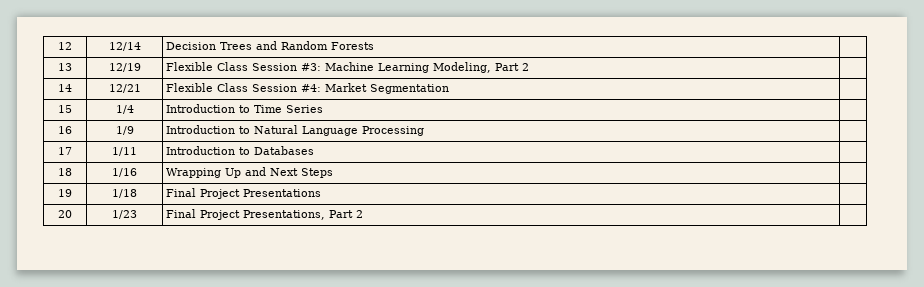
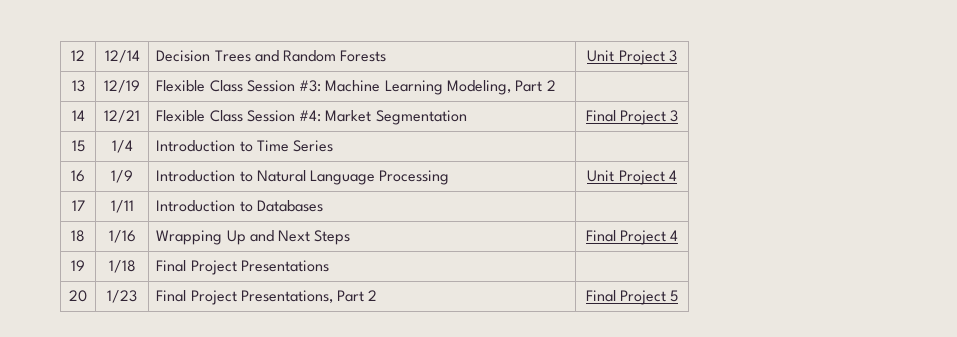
(375, 46) none -> [587,50,677,65] Unit Project 3
(450, 89) none -> [585,110,679,125] Final Project 3
(425, 131) none -> [587,170,677,185] Unit Project 4
(334, 173) none -> [585,230,679,245] Final Project 4
(364, 214) none -> [585,290,679,305] Final Project 5

